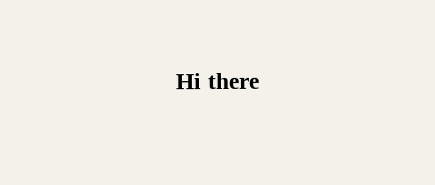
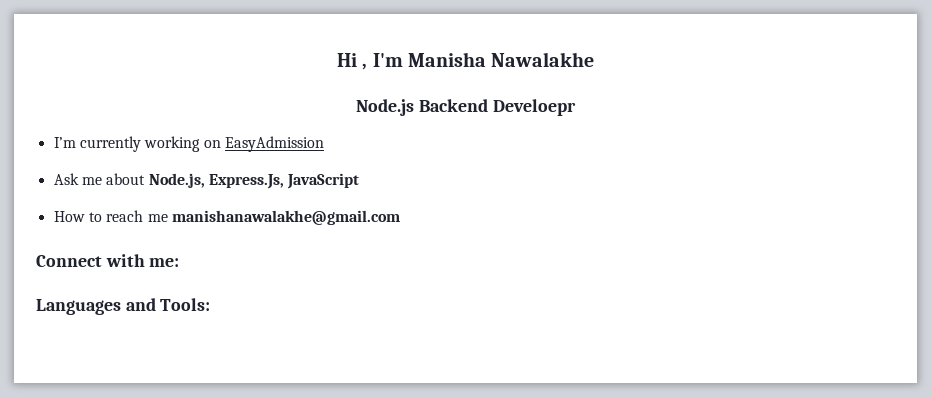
[206,72,259,90] there -> [362,52,595,70] [356,99,576,116] [53,136,324,152] [53,173,360,189] [53,210,400,225] [36,254,180,267] [36,298,211,315] , I'm Manisha Nawalakhe // Node.js Backend Develoepr // I’m currently working on EasyAdmission // Ask me about Node.js, Express.Js, JavaScript // How to reach me manishanawalakhe@gmail.com // Connect with me: // Languages and Tools:

